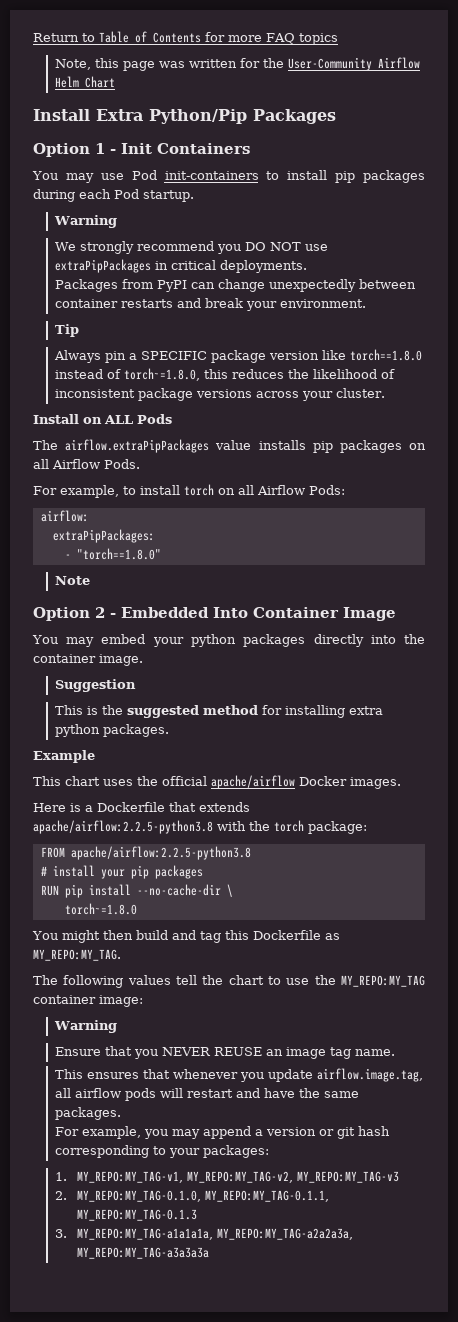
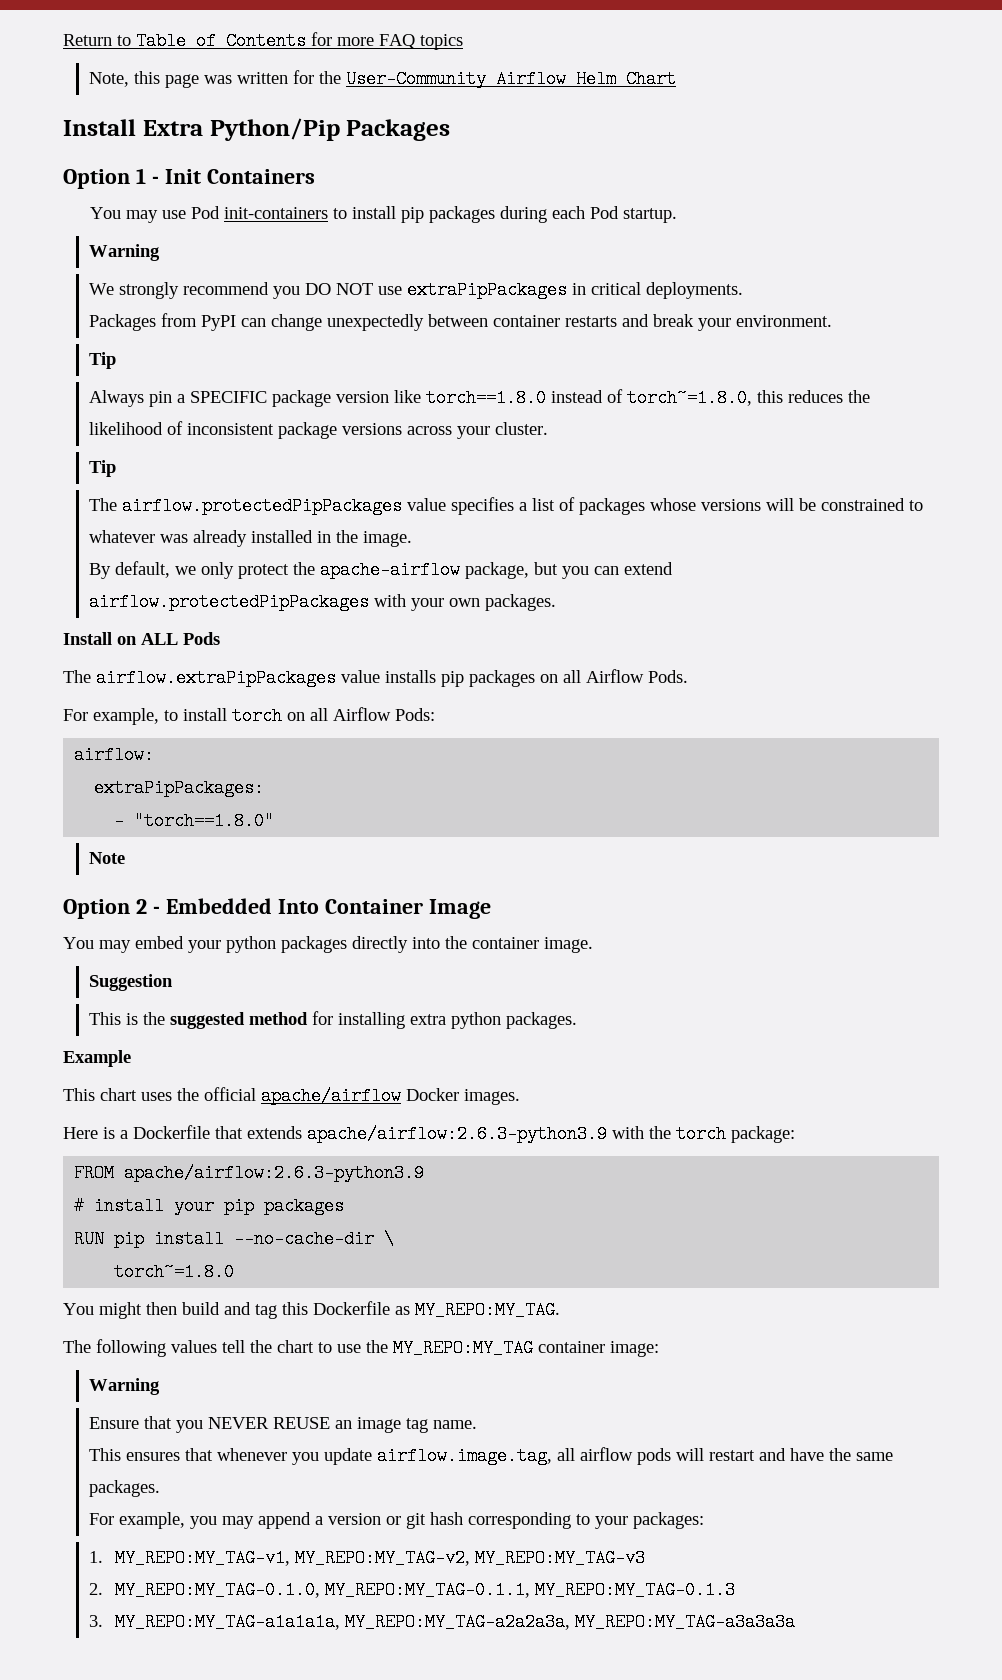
(386, 393) none -> [89,460,117,477] [89,497,924,515] [89,530,413,547] [89,561,674,579] [89,593,557,611] // Tip // The airflow.protectedPipPackages value specifies a list of packages whose versions will be constrained to whatever was already installed in the image. // By default, we only protect the apache-airflow package, but you can extend airflow.protectedPipPackages with your own packages.
[33,820,213,834] apache/airflow:2.2.5-python3.8 -> [307,1125,607,1143] apache/airflow:2.6.3-python3.9
[70,846,251,860] apache/airflow:2.2.5-python3.8 -> [124,1164,425,1182] apache/airflow:2.6.3-python3.9

